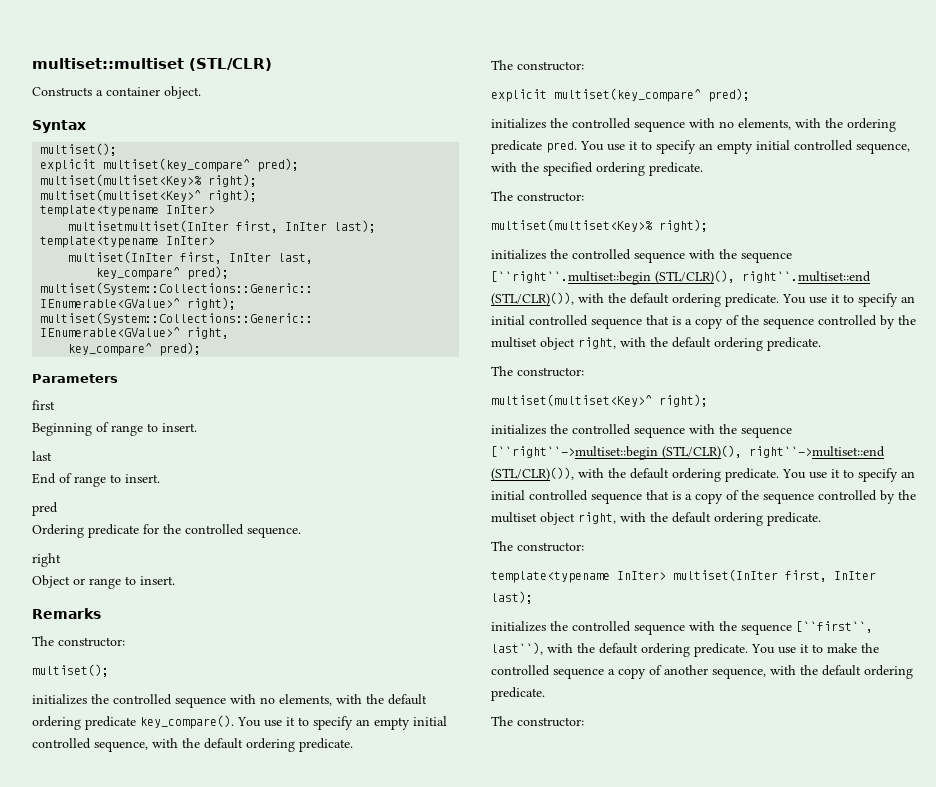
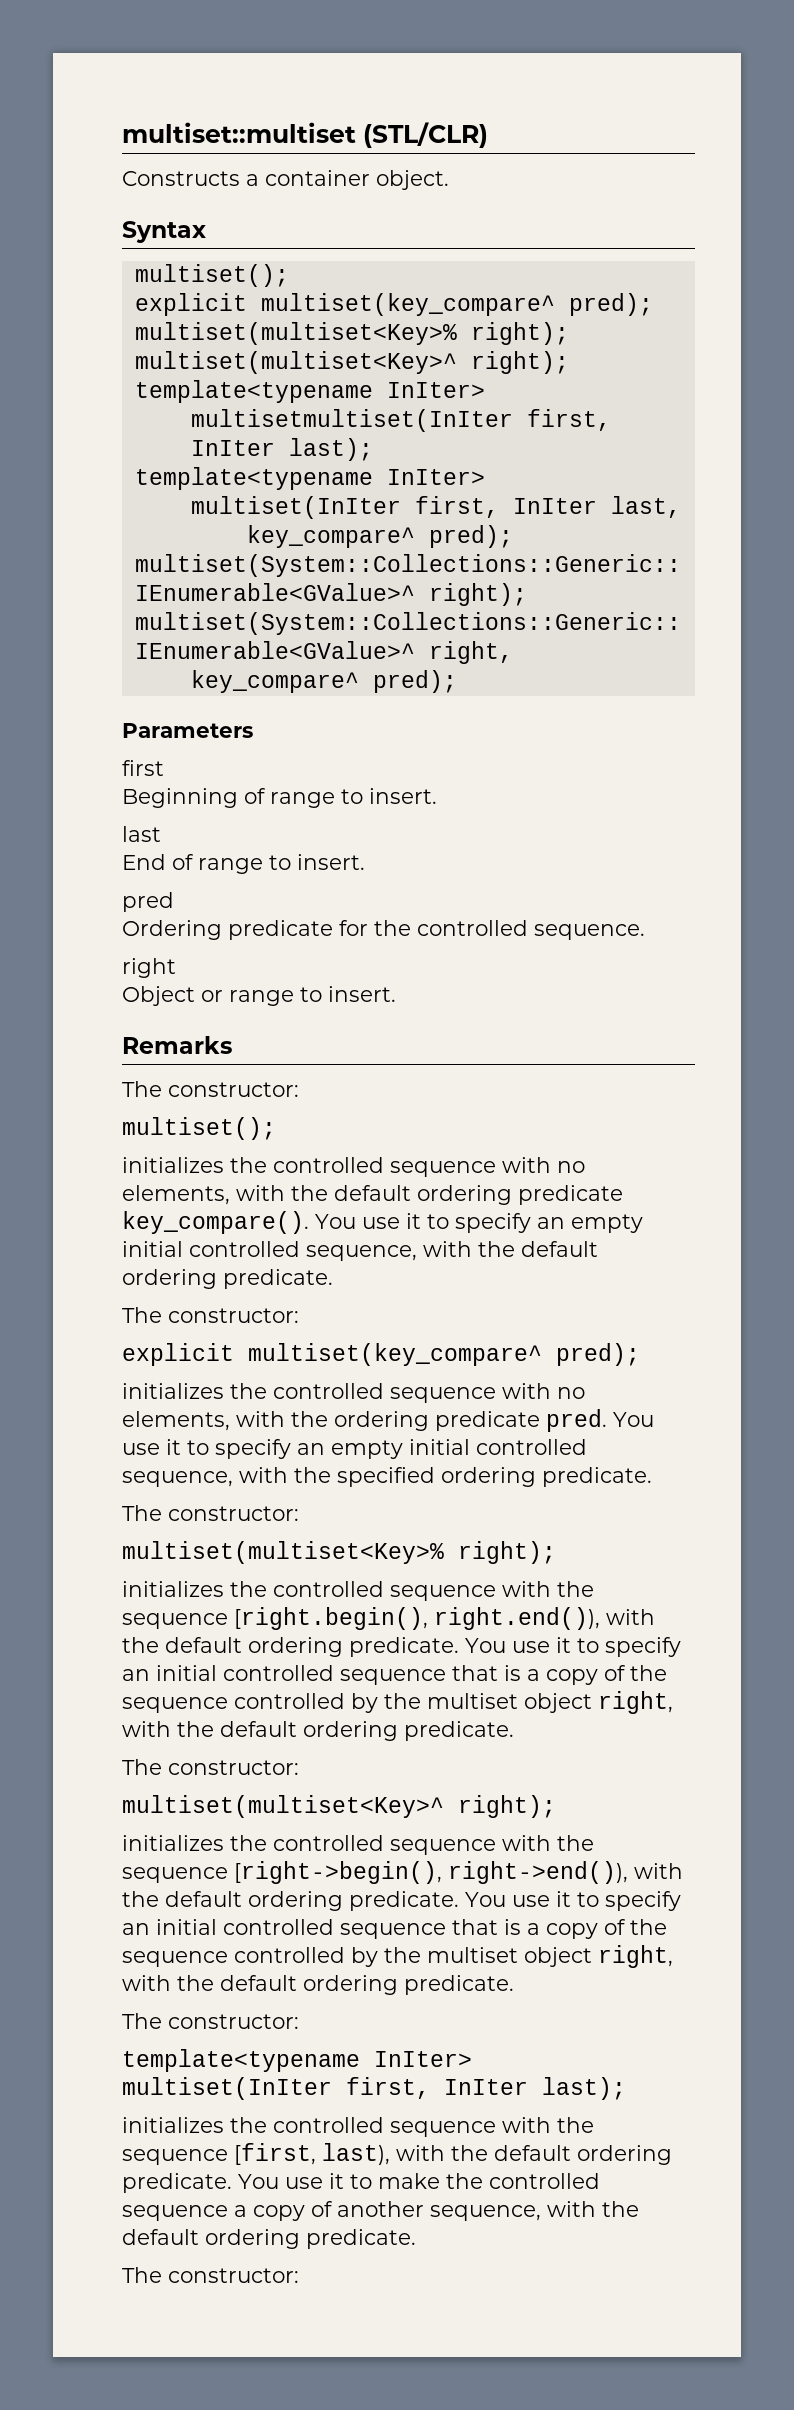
[491,270,871,285] [491,292,574,306] [``right``.multiset::begin (STL/CLR)(), right``.multiset::end (STL/CLR)()), -> [234,1607,600,1630] [right.begin(), right.end()),
[491,445,885,460] [491,467,574,481] [``right``->multiset::begin (STL/CLR)(), right``->multiset::end (STL/CLR)()), -> [234,1861,628,1884] [right->begin(), right->end()),
[796,621,873,633] [491,642,543,655] [``first``, last``), -> [234,2143,390,2165] [first, last),

